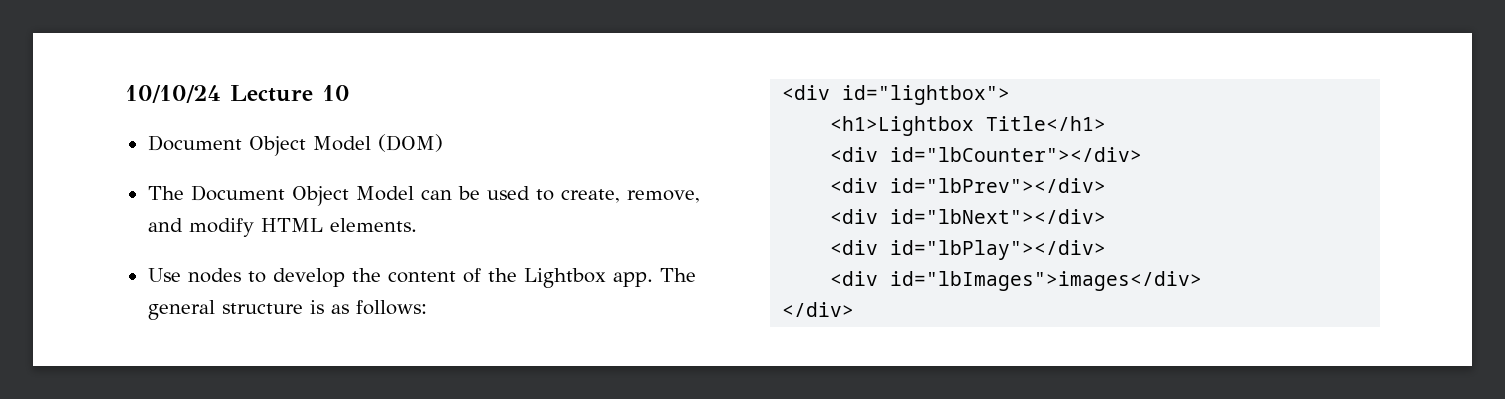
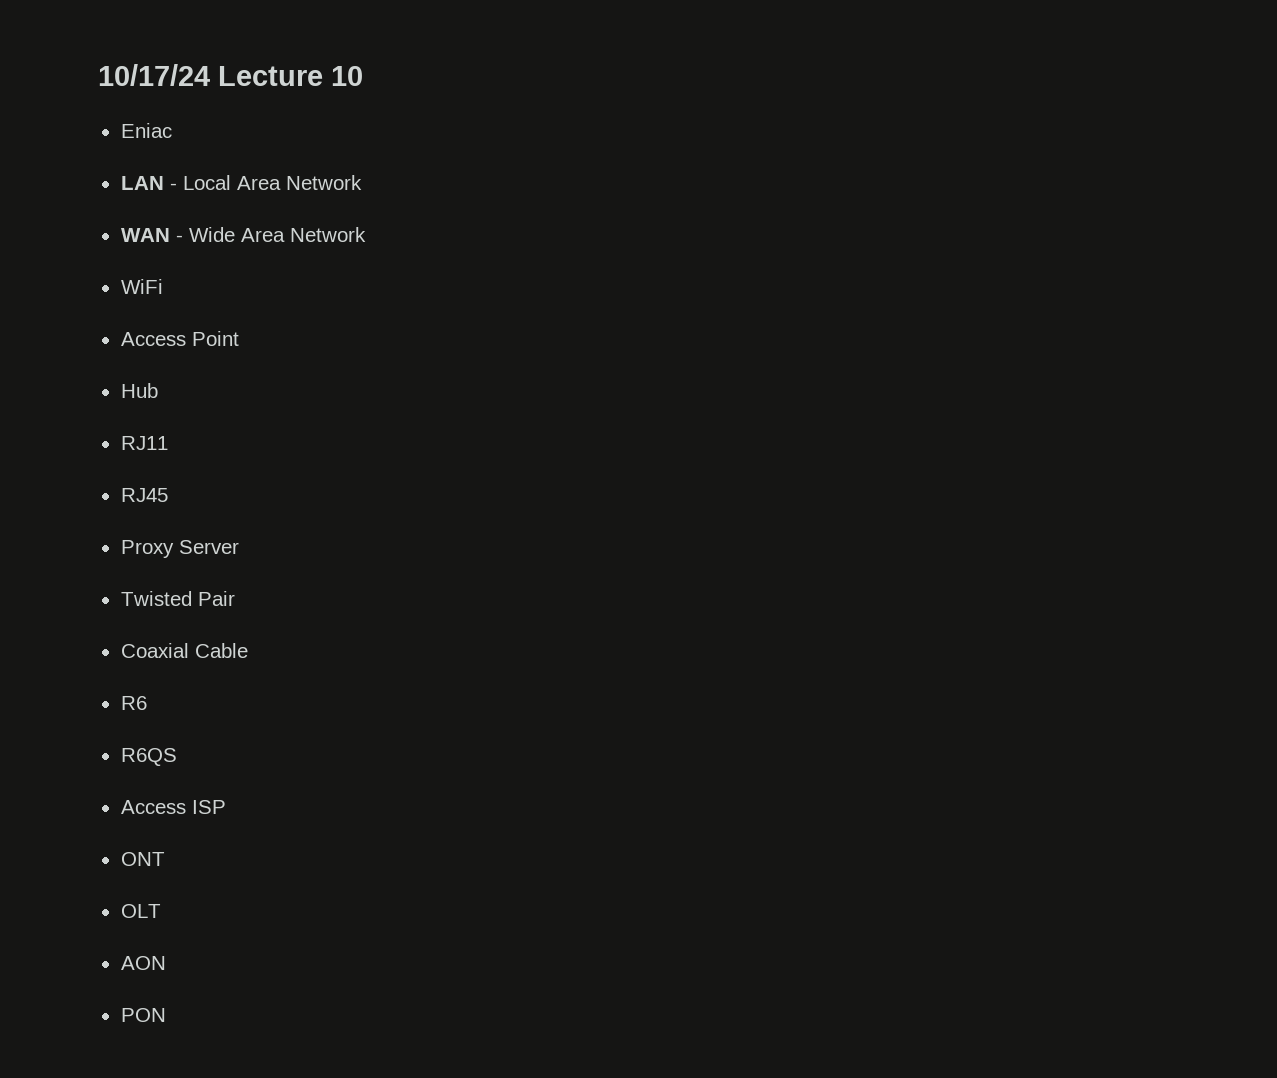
[125,85,221,103] 10/10/24 -> [98,64,210,86] 10/17/24
[147,134,443,156] [147,185,700,206] [147,218,417,237] [147,268,696,288] [147,300,427,320] [782,85,1011,105] [830,116,1107,136] [830,147,1143,162] [830,178,1107,193] [830,209,1107,224] [830,240,1107,260] [830,271,1203,291] [782,302,855,317] Document Object Model (DOM) // The Document Object Model can be used to create, remove, and modify HTML elements. // Use nodes to develop the content of the Lightbox app. The general structure is as follows: // <div id="lightbox"> // <h1>Lightbox Title</h1> // <div id="lbCounter"></div> // <div id="lbPrev"></div> // <div id="lbNext"></div> // <div id="lbPlay"></div> // <div id="lbImages">images</div> // </div> -> [120,123,172,138] [120,175,362,190] [120,227,366,242] [120,279,163,294] [120,331,239,346] [120,383,158,398] [120,436,168,450] [120,488,168,502] [120,540,239,558] [120,591,235,606] [120,643,248,658] [120,696,147,710] [120,748,177,766] [120,800,226,814] [120,852,165,866] [120,904,161,918] [120,956,166,970] [120,1008,166,1022] Eniac // LAN - Local Area Network // WAN - Wide Area Network // WiFi // Access Point // Hub // RJ11 // RJ45 // Proxy Server // Twisted Pair // Coaxial Cable // R6 // R6QS // Access ISP // ONT // OLT // AON // PON

